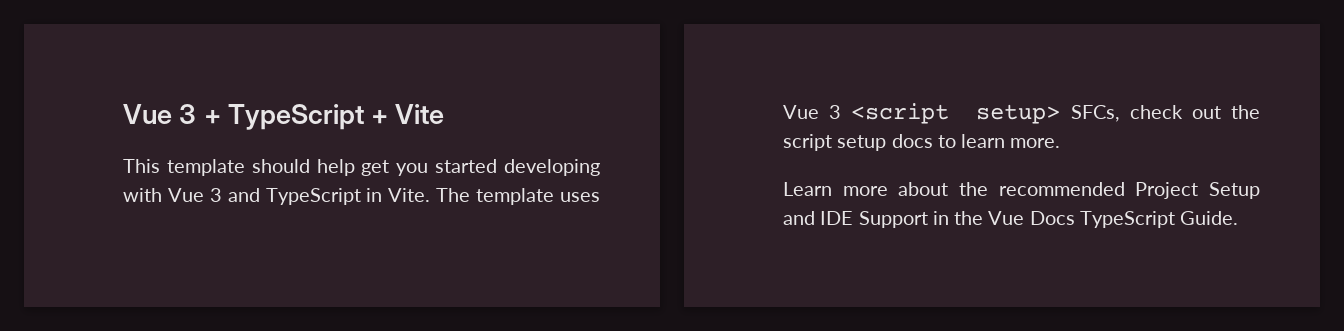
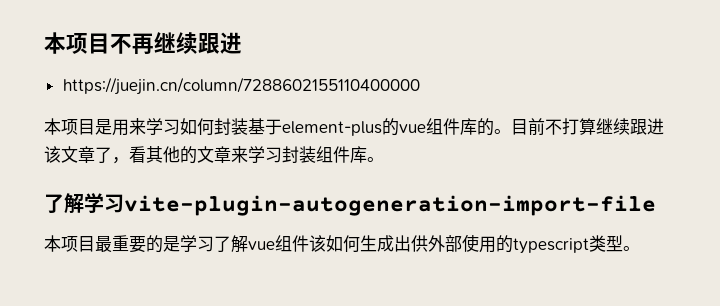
[123,104,445,130] [123,159,600,176] [123,188,601,205] [783,103,1260,124] [783,134,1061,151] [783,182,1260,199] [783,211,1239,228] Vue 3 + TypeScript + Vite // This template should help get you started developing with Vue 3 and TypeScript in Vite. The template uses Vue 3 <script setup> SFCs, check out the script setup docs to learn more. // Learn more about the recommended Project Setup and IDE Support in the Vue Docs TypeScript Guide. -> [44,32,242,54] [62,77,420,95] [44,118,664,136] [44,146,384,164] [44,193,656,216] [44,234,640,254] 本项目不再继续跟进 // https://juejin.cn/column/7288602155110400000 // 本项目是用来学习如何封装基于element-plus的vue组件库的。目前不打算继续跟进该文章了，看其他的文章来学习封装组件库。 // 了解学习vite-plugin-autogeneration-import-file // 本项目最重要的是学习了解vue组件该如何生成出供外部使用的typescript类型。

